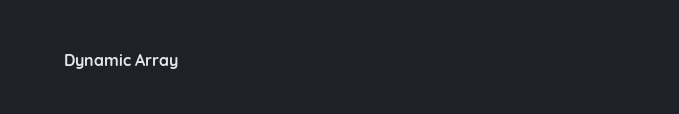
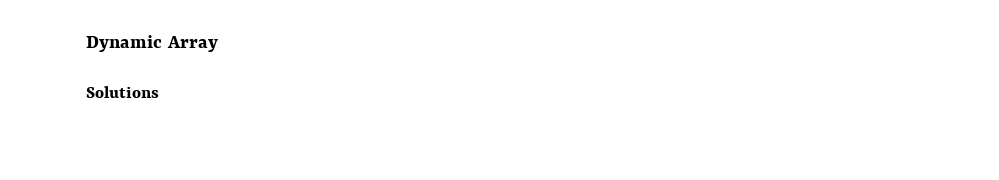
(179, 61) none -> [86,86,159,98] // Solutions

